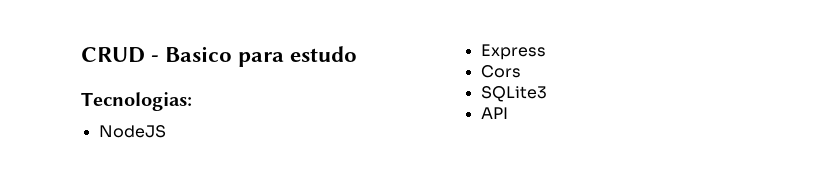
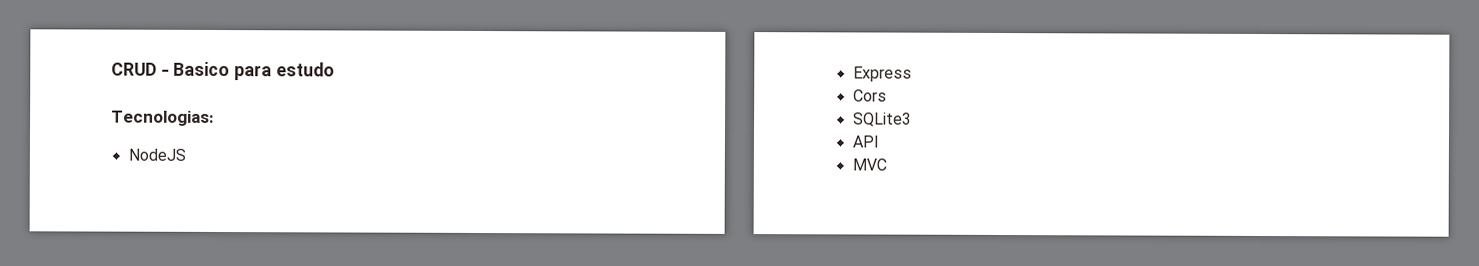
(508, 113) none -> [851,158,887,171] // MVC

